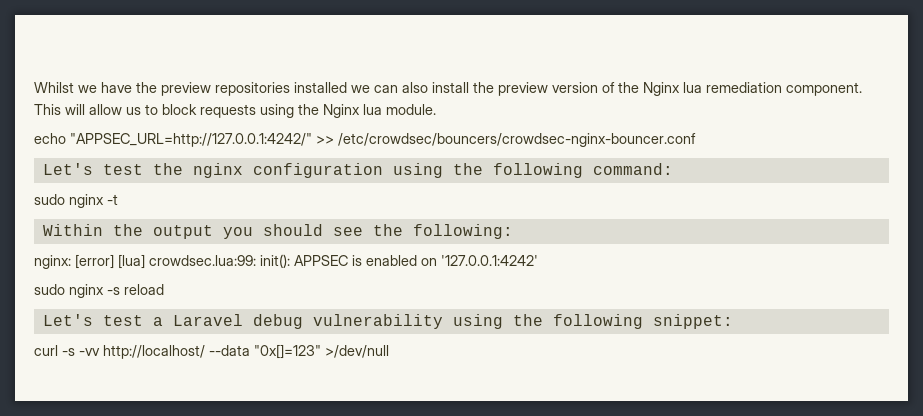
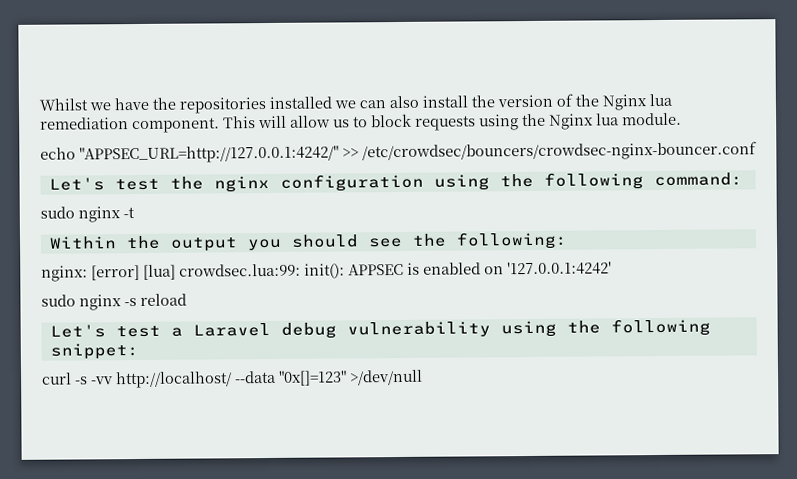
[161,82,211,96] preview -> (176, 103) none
[498,82,548,96] preview -> (495, 101) none

